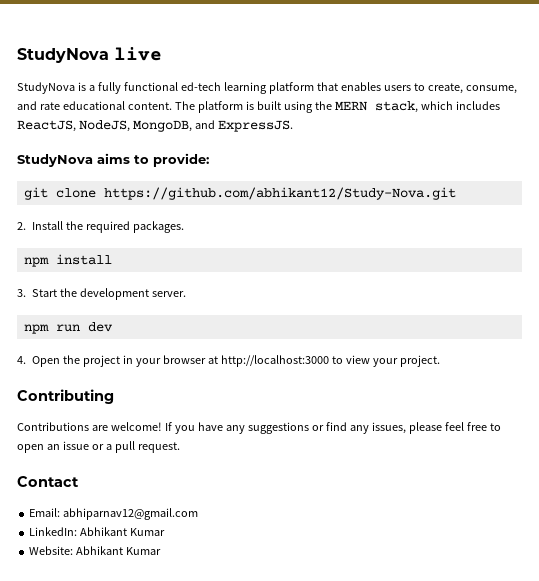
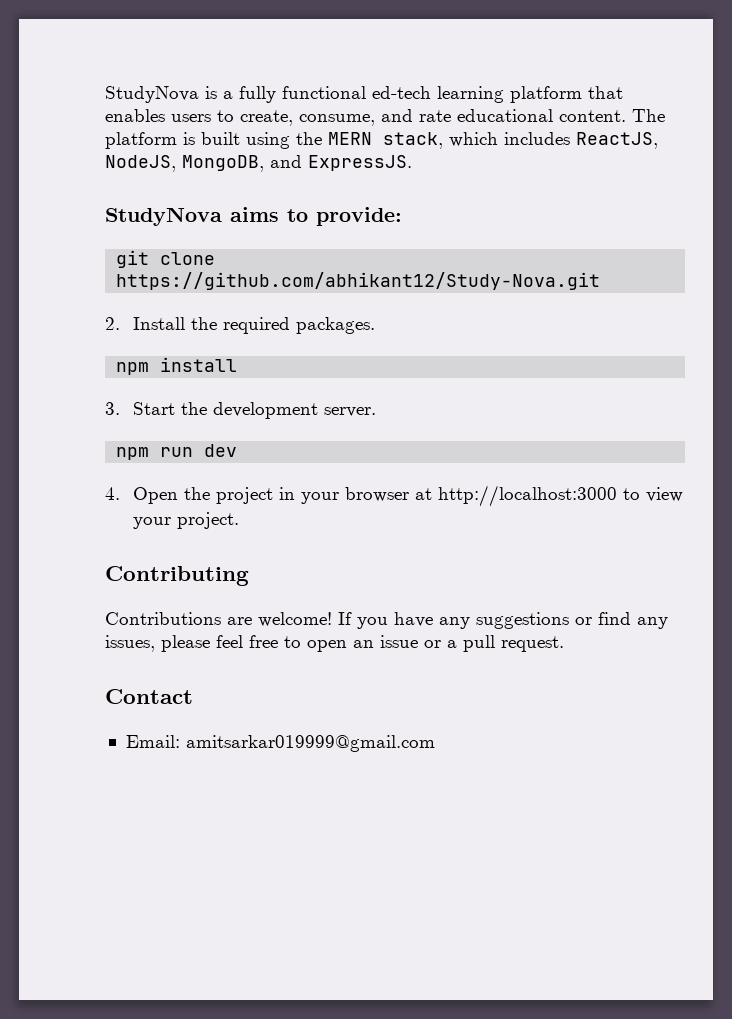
[17,47,162,63] [17,82,75,94] StudyNova live // StudyNova -> [105,86,199,103] StudyNova
[63,508,199,520] [29,527,166,536] [29,546,162,555] abhiparnav12@gmail.com // LinkedIn: Abhikant Kumar // Website: Abhikant Kumar -> [185,735,435,752] amitsarkar019999@gmail.com

